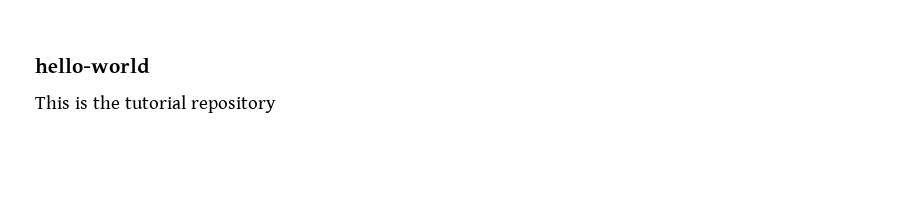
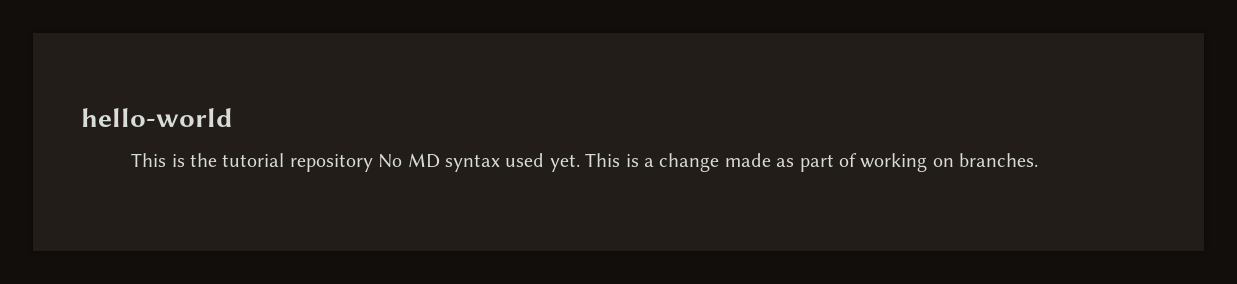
(276, 105) none -> [378,153,1039,172] No MD syntax used yet. This is a change made as part of working on branches.

